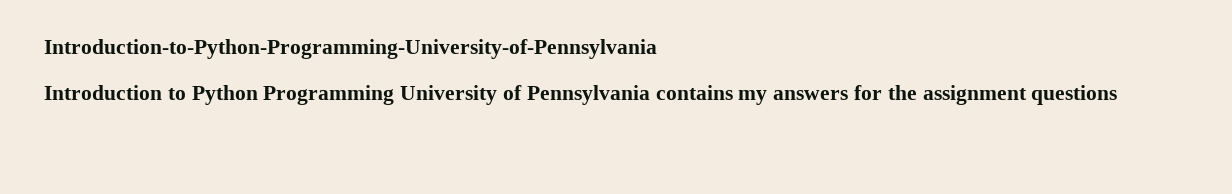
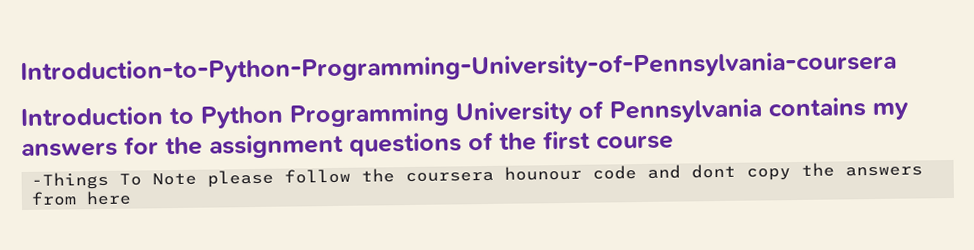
[44,39,657,59] Introduction-to-Python-Programming-University-of-Pennsylvania -> [20,50,897,86] Introduction-to-Python-Programming-University-of-Pennsylvania-coursera
(1118, 95) none -> [468,130,674,151] [30,162,923,190] [30,190,131,206] of the first course // -Things To Note please follow the coursera hounour code and dont copy the answers from here

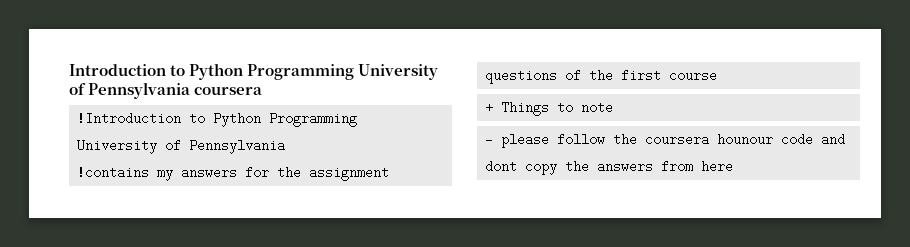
[20,50,897,86] Introduction-to-Python-Programming-University-of-Pennsylvania-coursera // -> (69, 70) none
[768,97,866,118] contains -> [194,86,263,95] [76,112,357,127] [76,139,285,154] [76,166,149,179] coursera // !Introduction to Python Programming University of Pennsylvania // !contains
[30,171,197,190] -Things To Note -> [484,101,613,116] [484,133,493,146] + Things to note // -

